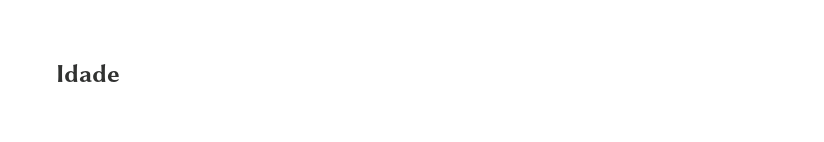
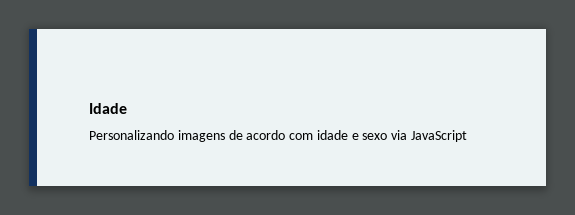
(120, 73) none -> [89,130,468,142] // Personalizando imagens de acordo com idade e sexo via JavaScript

